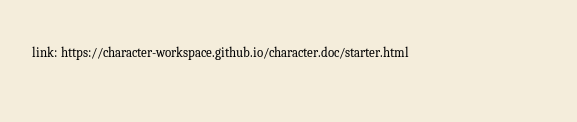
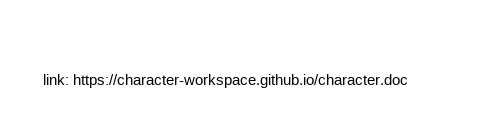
[60,46,409,60] https://character-workspace.github.io/character.doc/starter.html -> [73,74,409,88] https://character-workspace.github.io/character.doc

